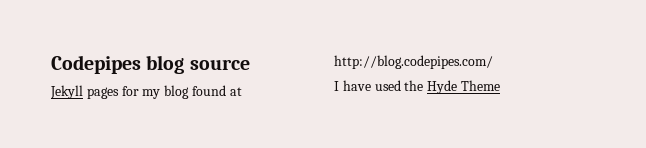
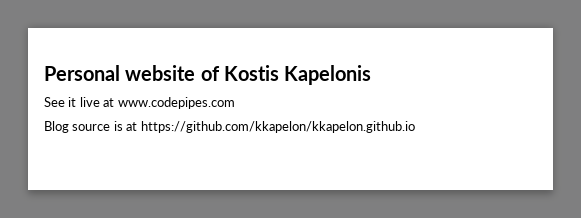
[51,55,250,74] [50,85,242,99] [334,55,493,69] [334,80,500,94] Codepipes blog source // Jekyll pages for my blog found at http://blog.codepipes.com/ // I have used the Hyde Theme -> [44,65,372,85] [44,97,235,109] [44,121,415,133] Personal website of Kostis Kapelonis // See it live at www.codepipes.com // Blog source is at https://github.com/kkapelon/kkapelon.github.io

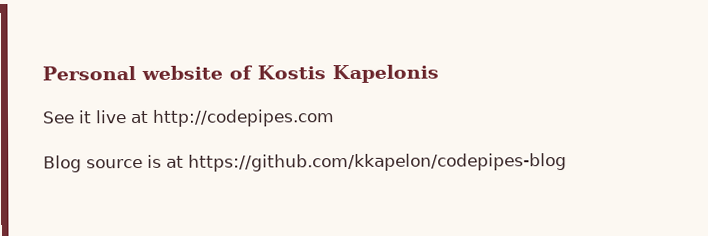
[117,97,235,109] www.codepipes.com -> [152,109,335,127] http://codepipes.com
[140,121,415,133] https://github.com/kkapelon/kkapelon.github.io -> [188,153,567,172] https://github.com/kkapelon/codepipes-blog

